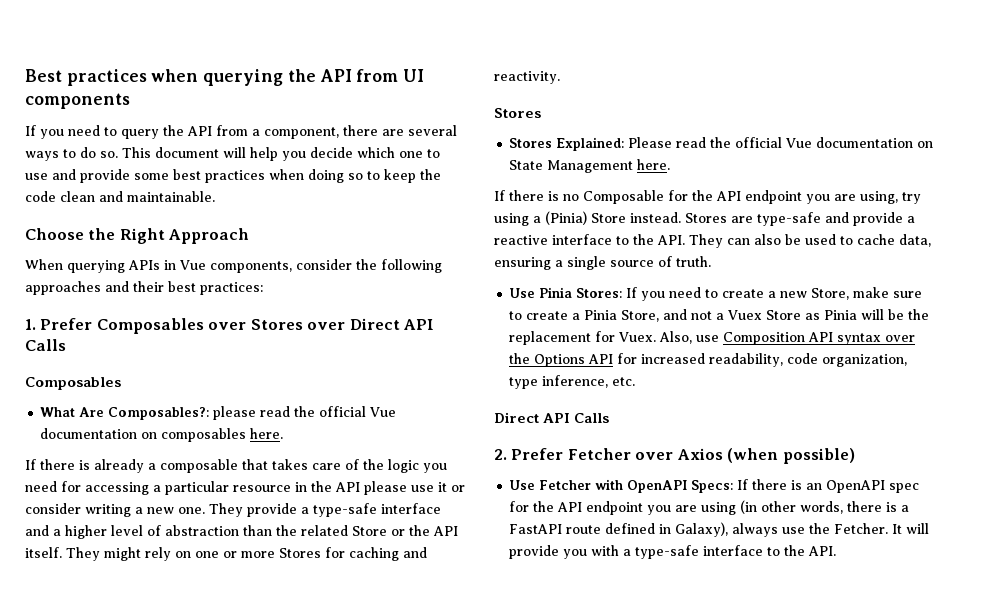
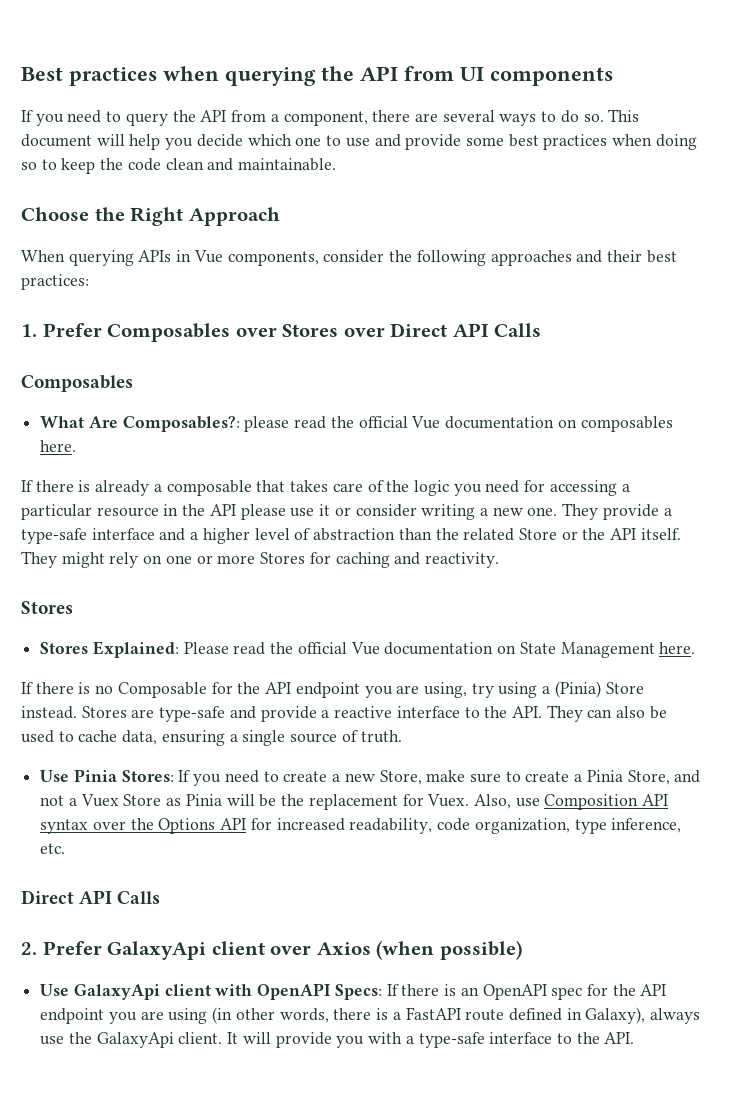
[567,448,631,460] Fetcher -> [107,941,265,960] GalaxyApi client
[539,480,592,490] Fetcher -> [73,984,211,1000] GalaxyApi client
[834,523,889,534] Fetcher. -> [96,1032,223,1048] GalaxyApi client.

